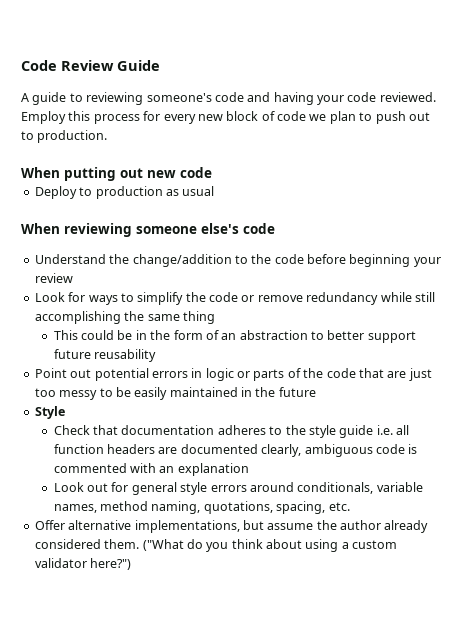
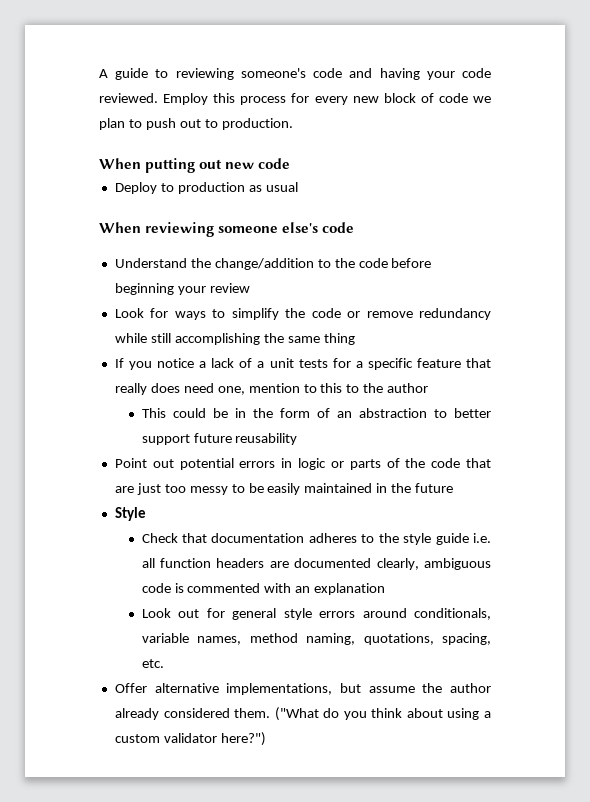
[21,60,160,71] Code Review Guide // -> (99, 73) none
(215, 317) none -> [114,358,491,370] [114,383,429,395] // If you notice a lack of a unit tests for a specific feature that really does need one, mention to this to the author

